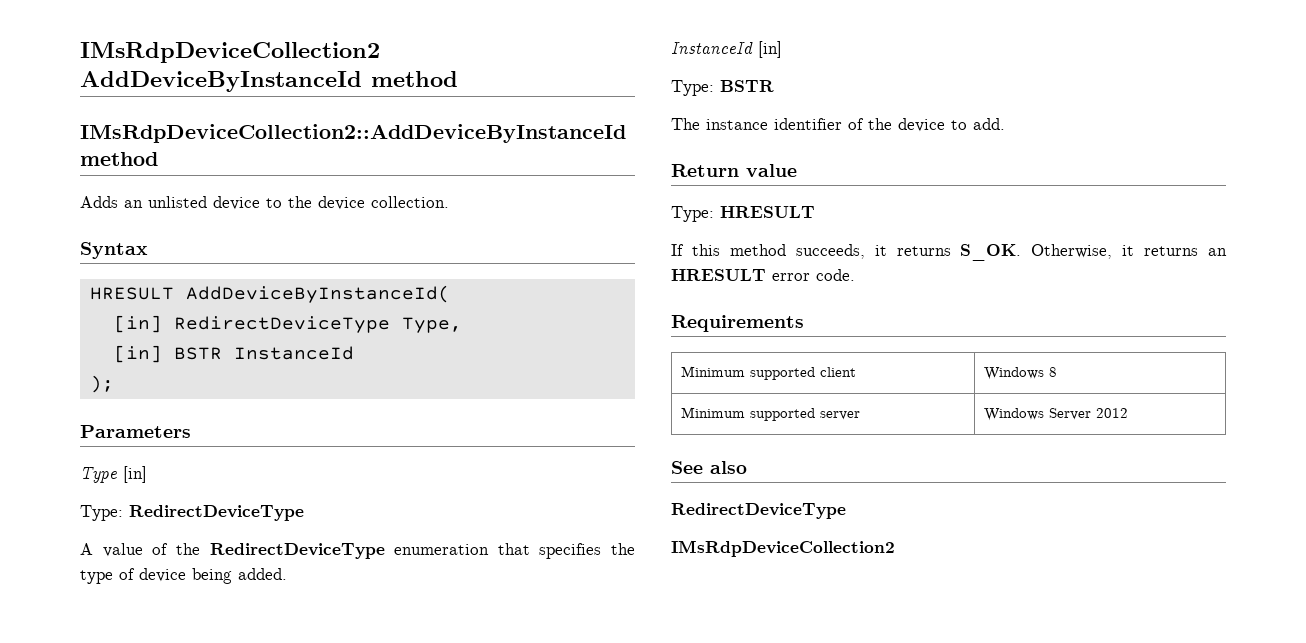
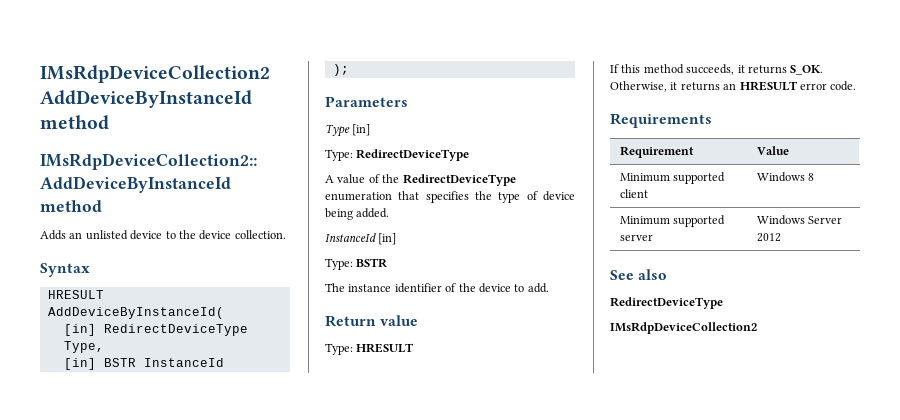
(804, 323) none -> [619,146,694,158] [756,146,789,155] // Requirement | Value

